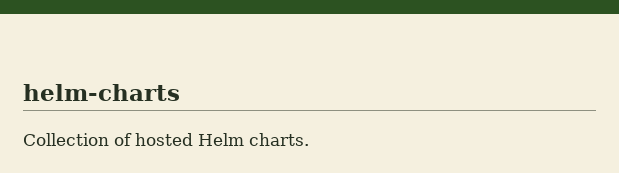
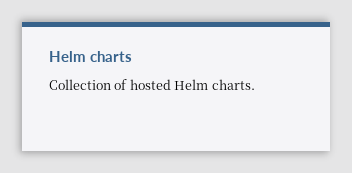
[23,84,180,101] helm-charts -> [49,51,132,62] Helm charts

